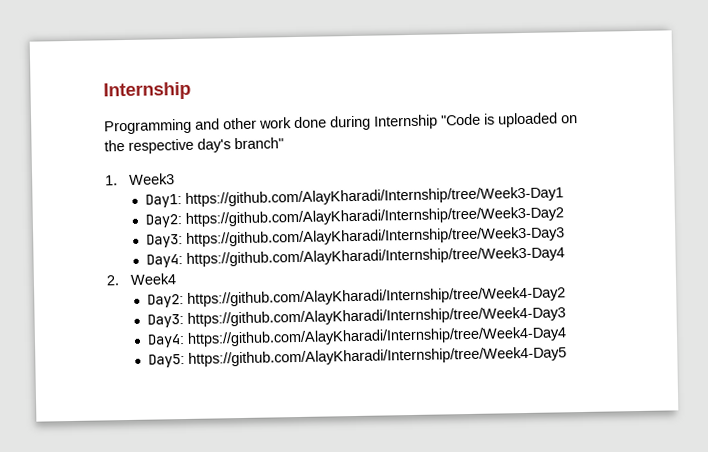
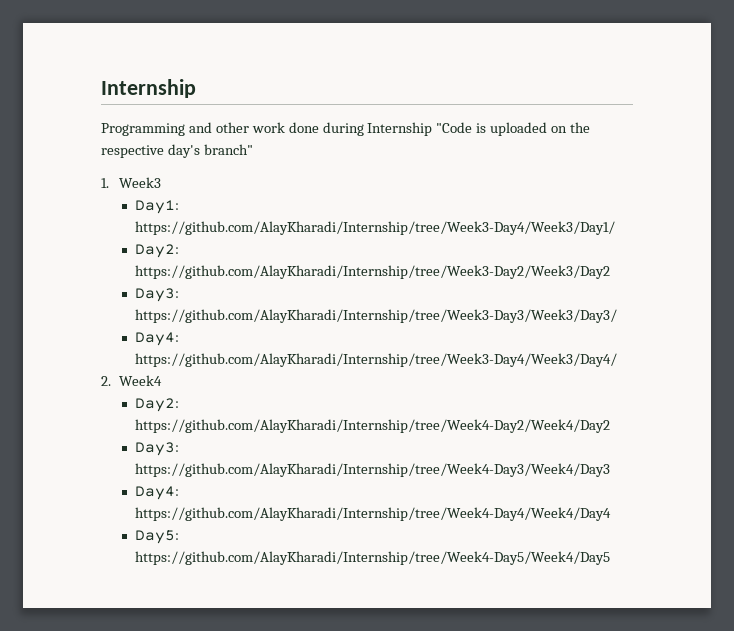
[185,186,565,207] [145,206,565,228] [146,226,566,248] [146,246,566,268] https://github.com/AlayKharadi/Internship/tree/Week3-Day1 // Day2: https://github.com/AlayKharadi/Internship/tree/Week3-Day2 // Day3: https://github.com/AlayKharadi/Internship/tree/Week3-Day3 // Day4: https://github.com/AlayKharadi/Internship/tree/Week3-Day4 -> [135,221,616,235] [135,244,180,258] [135,265,611,279] [135,288,180,302] [135,309,618,323] [135,332,180,346] [135,353,618,367] https://github.com/AlayKharadi/Internship/tree/Week3-Day4/Week3/Day1/ // Day2: https://github.com/AlayKharadi/Internship/tree/Week3-Day2/Week3/Day2 // Day3: https://github.com/AlayKharadi/Internship/tree/Week3-Day3/Week3/Day3/ // Day4: https://github.com/AlayKharadi/Internship/tree/Week3-Day4/Week3/Day4/
[187,286,567,307] [147,306,567,328] [147,326,568,348] https://github.com/AlayKharadi/Internship/tree/Week4-Day2 // Day3: https://github.com/AlayKharadi/Internship/tree/Week4-Day3 // Day4: https://github.com/AlayKharadi/Internship/tree/Week4-Day4 -> [135,419,611,433] [135,442,180,456] [135,463,611,477] [135,486,180,500] [135,507,612,521] https://github.com/AlayKharadi/Internship/tree/Week4-Day2/Week4/Day2 // Day3: https://github.com/AlayKharadi/Internship/tree/Week4-Day3/Week4/Day3 // Day4: https://github.com/AlayKharadi/Internship/tree/Week4-Day4/Week4/Day4
[188,346,568,367] https://github.com/AlayKharadi/Internship/tree/Week4-Day5 -> [135,551,611,565] https://github.com/AlayKharadi/Internship/tree/Week4-Day5/Week4/Day5

